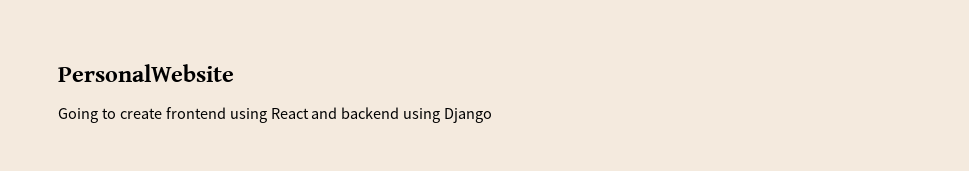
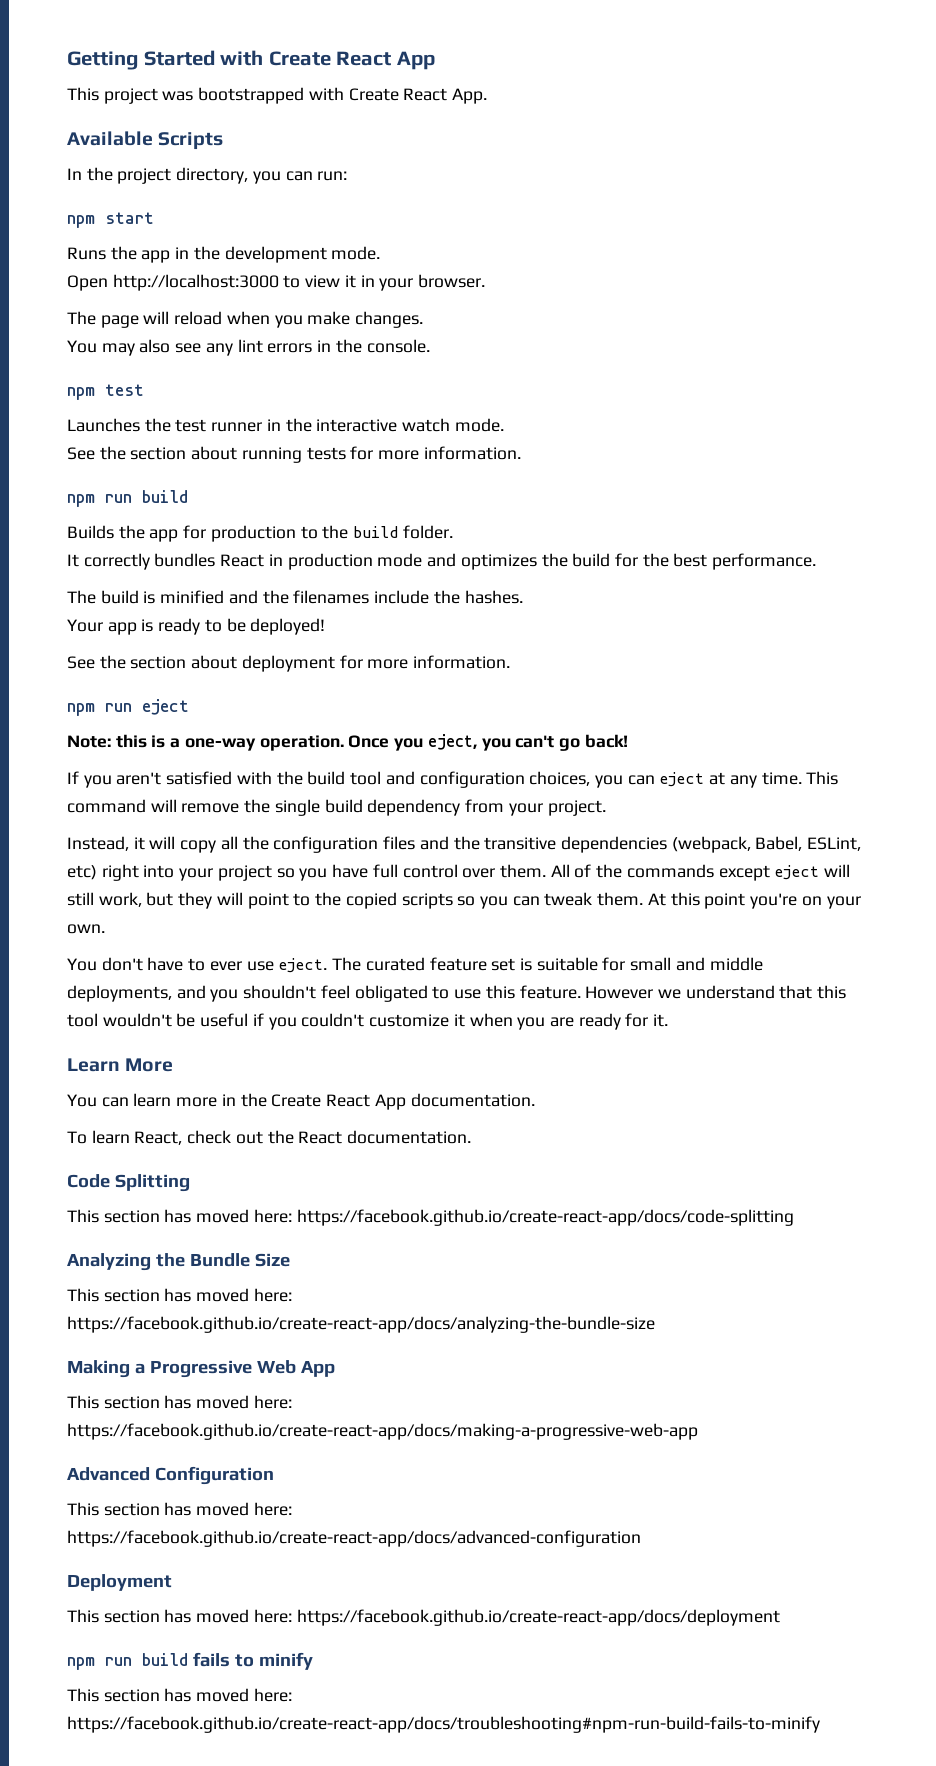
[58,64,234,82] [58,107,493,123] PersonalWebsite // Going to create frontend using React and backend using Django -> [67,50,435,70] [67,87,488,104] [67,131,224,150] [67,167,348,184] [67,212,154,228] [67,246,381,263] [67,274,486,291] [67,311,424,328] [67,339,430,356] [67,384,144,400] [67,418,504,432] [67,446,521,463] [67,490,188,507] [67,525,453,542] [67,553,817,570] [67,590,523,604] [67,618,326,635] [67,655,511,672] [67,699,189,716] [67,734,628,751] [67,771,839,788] [67,799,606,816] [67,836,862,853] [67,864,851,881] [67,892,861,909] [67,924,105,934] [67,957,763,973] [67,985,847,1002] [67,1013,669,1030] [67,1058,174,1072] [67,1093,535,1110] [67,1130,472,1145] [67,1174,190,1192] [67,1209,794,1226] [67,1253,290,1271] [67,1288,292,1302] [67,1316,655,1333] [67,1360,335,1378] [67,1395,292,1409] [67,1423,698,1440] [67,1466,274,1485] [67,1502,292,1516] [67,1530,641,1547] [67,1574,172,1591] [67,1609,780,1626] [67,1652,313,1670] [67,1688,292,1702] [67,1716,820,1733] Getting Started with Create React App // This project was bootstrapped with Create React App. // Available Scripts // In the project directory, you can run: // npm start // Runs the app in the development mode. // Open http://localhost:3000 to view it in your browser. // The page will reload when you make changes. // You may also see any lint errors in the console. // npm test // Launches the test runner in the interactive watch mode. // See the section about running tests for more information. // npm run build // Builds the app for production to the build folder. // It correctly bundles React in production mode and optimizes the build for the best performance. // The build is minified and the filenames include the hashes. // Your app is ready to be deployed! // See the section about deployment for more information. // npm run eject // Note: this is a one-way operation. Once you eject, you can't go back! // If you aren't satisfied with the build tool and configuration choices, you can eject at any time. This command will remove the single build dependency from your project. // Instead, it will copy all the configuration files and the transitive dependencies (webpack, Babel, ESLint, etc) right into your project so you have full control over them. All of the commands except eject will still work, but they will point to the copied scripts so you can tweak them. At this point you're on your own. // You don't have to ever use eject. The curated feature set is suitable for small and middle deployments, and you shouldn't feel obligated to use this feature. However we understand that this tool wouldn't be useful if you couldn't customize it when you are ready for it. // Learn More // You can learn more in the Create React App documentation. // To learn React, check out the React documentation. // Code Splitting // This section has moved here: https://facebook.github.io/create-react-app/docs/code-splitting // Analyzing the Bundle Size // This section has moved here: https://facebook.github.io/create-react-app/docs/analyzing-the-bundle-size // Making a Progressive Web App // This section has moved here: https://facebook.github.io/create-react-app/docs/making-a-progressive-web-app // Advanced Configuration // This section has moved here: https://facebook.github.io/create-react-app/docs/advanced-configuration // Deployment // This section has moved here: https://facebook.github.io/create-react-app/docs/deployment // npm run build fails to minify // This section has moved here: https://facebook.github.io/create-react-app/docs/troubleshooting#npm-run-build-fails-to-minify

